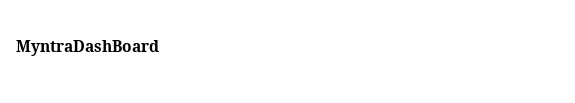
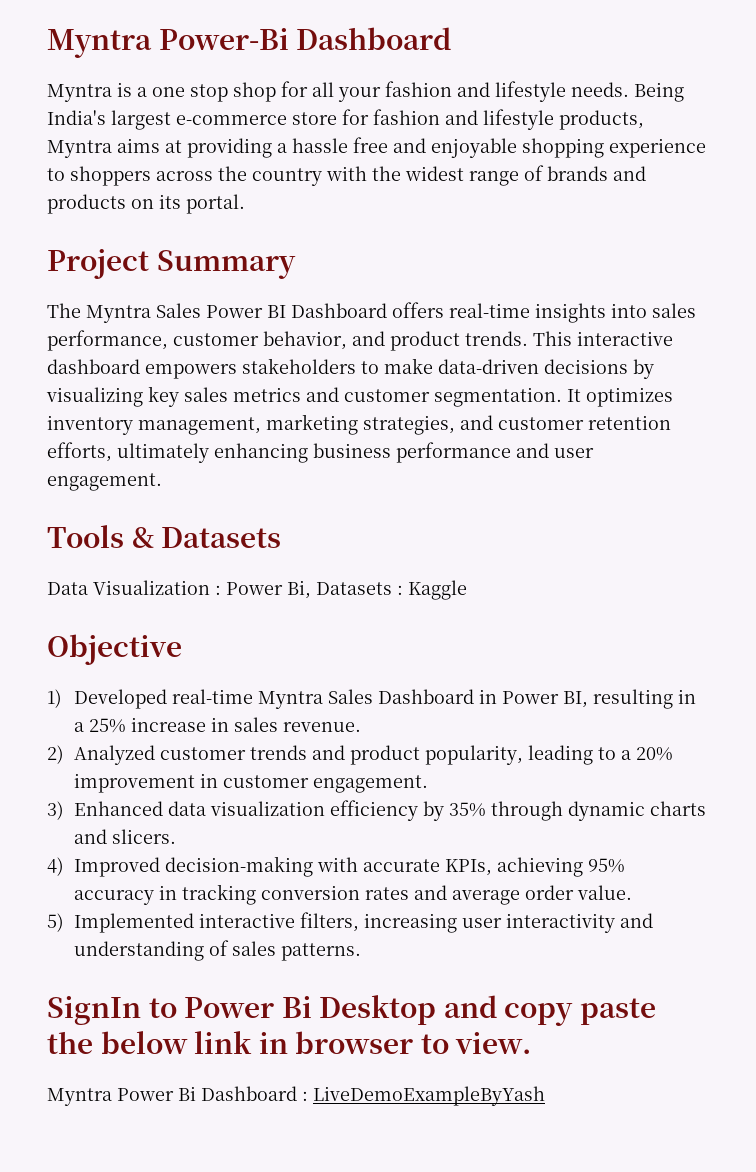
[16,40,159,56] MyntraDashBoard -> [47,27,452,58] [47,81,684,102] [47,109,644,130] [47,137,706,158] [47,165,646,186] [47,194,245,214] [47,249,296,279] [47,302,696,323] [47,330,673,351] [47,358,654,379] [46,386,673,407] [47,414,671,435] [47,442,594,463] [47,473,162,491] [47,525,282,548] [47,580,467,600] [47,634,182,665] [47,689,696,709] [73,717,361,733] [47,745,673,765] [73,773,428,793] [47,800,706,821] [73,829,176,844] [47,856,625,877] [73,884,632,905] [47,912,653,933] [73,940,361,961] [47,995,656,1026] [47,1031,532,1054] [47,1086,545,1106] Myntra Power-Bi Dashboard // Myntra is a one stop shop for all your fashion and lifestyle needs. Being India's largest e-commerce store for fashion and lifestyle products, Myntra aims at providing a hassle free and enjoyable shopping experience to shoppers across the country with the widest range of brands and products on its portal. // Project Summary // The Myntra Sales Power BI Dashboard offers real-time insights into sales performance, customer behavior, and product trends. This interactive dashboard empowers stakeholders to make data-driven decisions by visualizing key sales metrics and customer segmentation. It optimizes inventory management, marketing strategies, and customer retention efforts, ultimately enhancing business performance and user engagement. // Tools & Datasets // Data Visualization : Power Bi, Datasets : Kaggle // Objective // 1) Developed real-time Myntra Sales Dashboard in Power BI, resulting in a 25% increase in sales revenue. // 2) Analyzed customer trends and product popularity, leading to a 20% improvement in customer engagement. // 3) Enhanced data visualization efficiency by 35% through dynamic charts and slicers. // 4) Improved decision-making with accurate KPIs, achieving 95% accuracy in tracking conversion rates and average order value. // 5) Implemented interactive filters, increasing user interactivity and understanding of sales patterns. // SignIn to Power Bi Desktop and copy paste the below link in browser to view. // Myntra Power Bi Dashboard : LiveDemoExampleByYash

